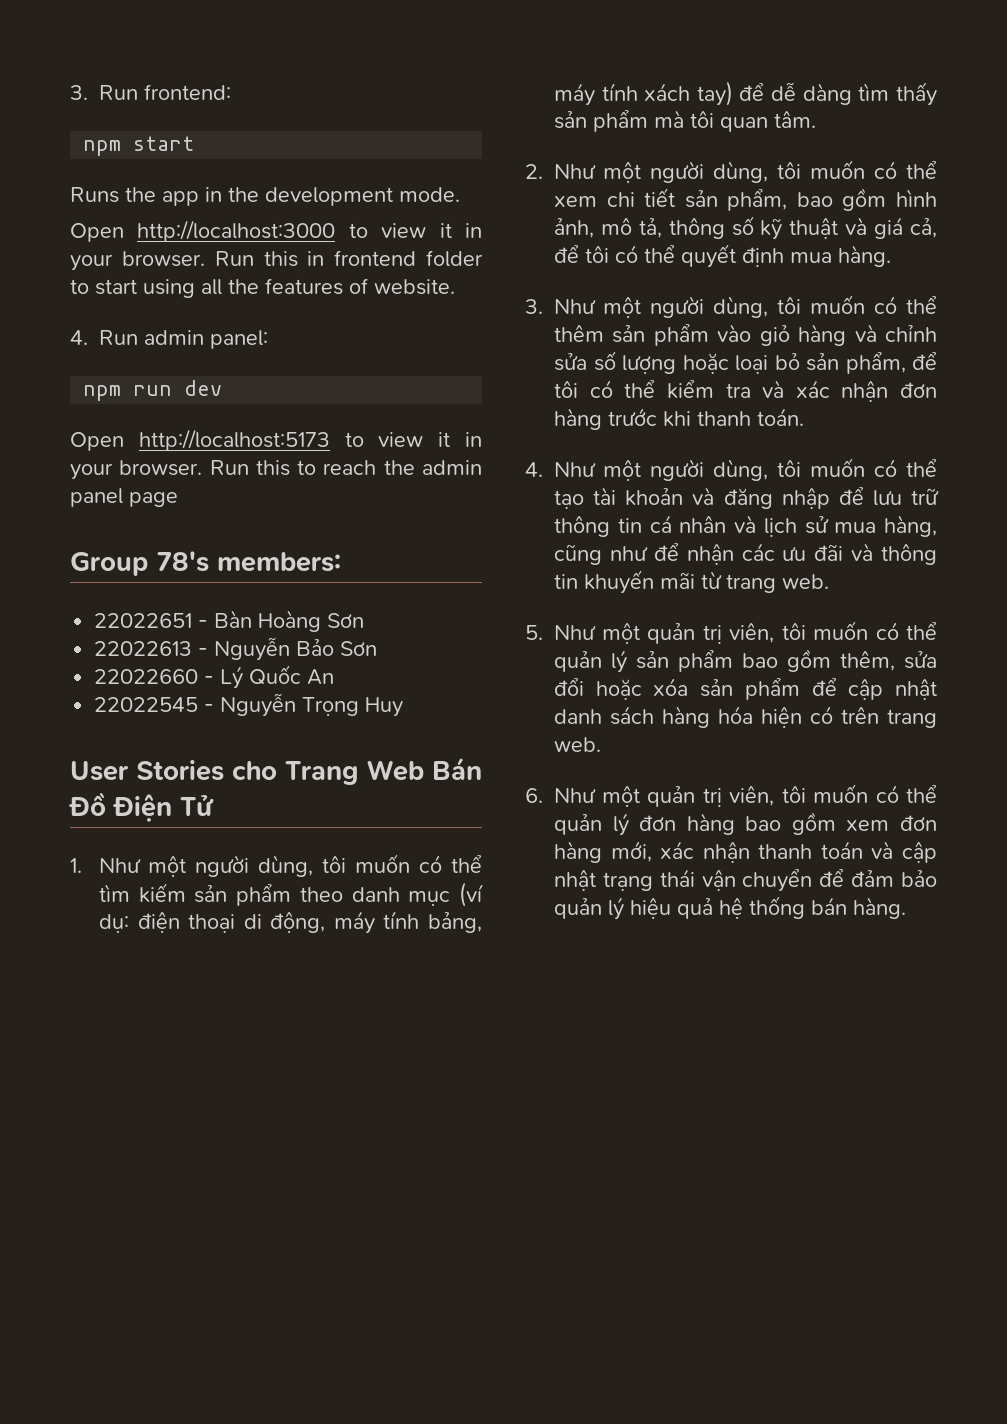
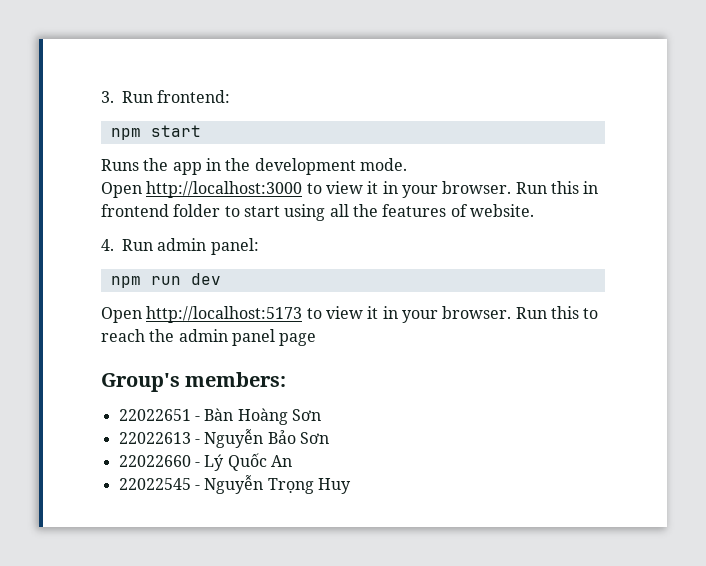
[70,551,209,576] Group 78's -> [101,373,180,392] Group's
[70,757,482,785] [69,792,214,822] [70,854,482,877] [98,882,483,907] [98,911,483,934] [553,81,937,106] [553,110,816,132] [525,160,937,183] [554,188,937,211] [554,216,938,240] [554,244,891,268] [525,295,937,318] [554,324,937,346] [554,351,937,374] [554,380,937,402] [554,408,804,430] [525,458,937,481] [554,487,939,509] [554,515,937,537] [554,543,937,565] [554,570,829,594] [525,621,937,644] [554,649,937,673] [554,678,937,700] [554,706,937,728] [554,737,601,752] [525,784,937,807] [554,812,937,836] [554,841,937,863] [554,869,937,892] [554,896,906,920] // User Stories cho Trang Web Bán Đồ Điện Tử // 1. Như một người dùng, tôi muốn có thể tìm kiếm sản phẩm theo danh mục (ví dụ: điện thoại di động, máy tính bảng, máy tính xách tay) để dễ dàng tìm thấy sản phẩm mà tôi quan tâm. // 2. Như một người dùng, tôi muốn có thể xem chi tiết sản phẩm, bao gồm hình ảnh, mô tả, thông số kỹ thuật và giá cả, để tôi có thể quyết định mua hàng. // 3. Như một người dùng, tôi muốn có thể thêm sản phẩm vào giỏ hàng và chỉnh sửa số lượng hoặc loại bỏ sản phẩm, để tôi có thể kiểm tra và xác nhận đơn hàng trước khi thanh toán. // 4. Như một người dùng, tôi muốn có thể tạo tài khoản và đăng nhập để lưu trữ thông tin cá nhân và lịch sử mua hàng, cũng như để nhận các ưu đãi và thông tin khuyến mãi từ trang web. // 5. Như một quản trị viên, tôi muốn có thể quản lý sản phẩm bao gồm thêm, sửa đổi hoặc xóa sản phẩm để cập nhật danh sách hàng hóa hiện có trên trang web. // 6. Như một quản trị viên, tôi muốn có thể quản lý đơn hàng bao gồm xem đơn hàng mới, xác nhận thanh toán và cập nhật trạng thái vận chuyển để đảm bảo quản lý hiệu quả hệ thống bán hàng. -> (351, 486) none

